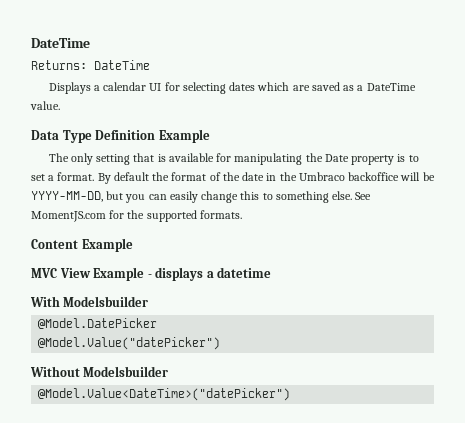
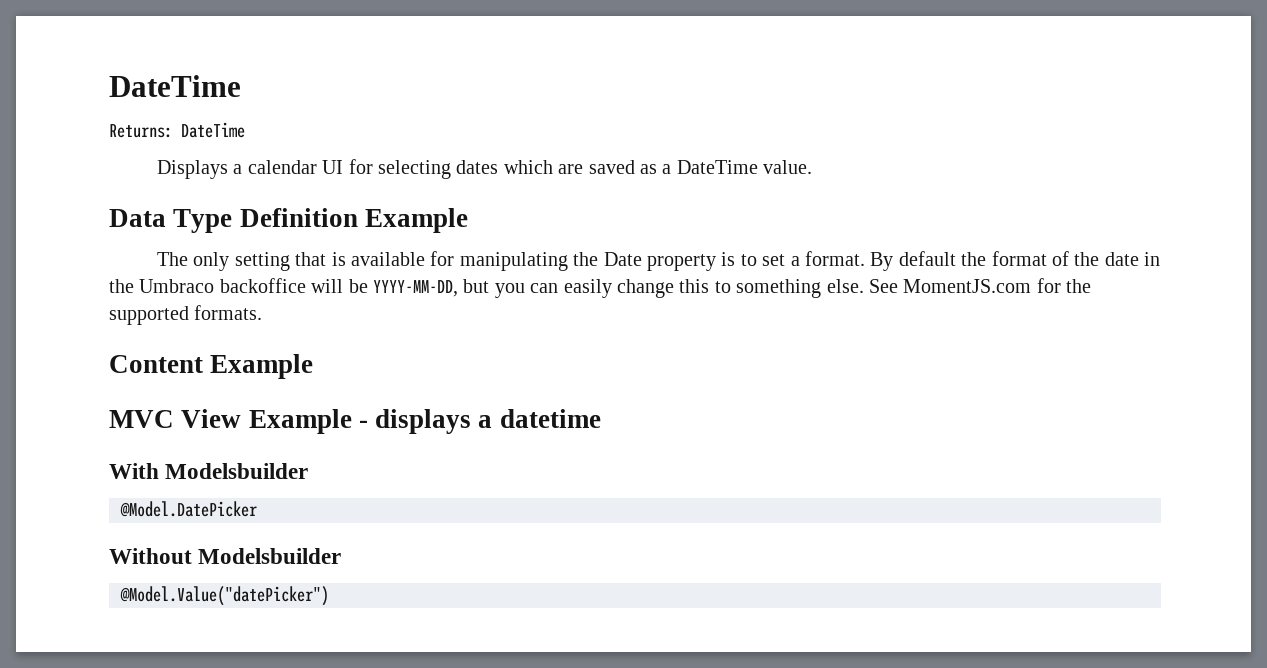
[38,337,221,350] // @Model.Value("datePicker") -> (257, 509) none
[38,388,291,401] @Model.Value<DateTime>("datePicker") -> [120,586,329,606] @Model.Value("datePicker")

